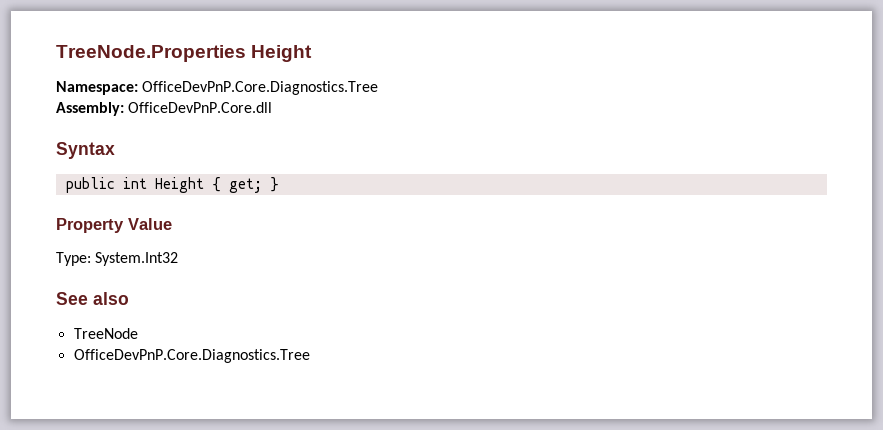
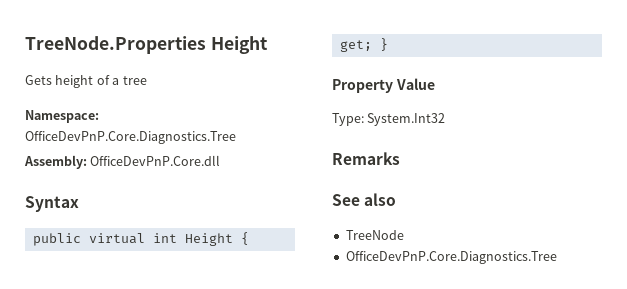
(313, 53) none -> [25,75,147,88] // Gets height of a tree
(115, 185) none -> [88,233,145,244] virtual
(179, 259) none -> [332,152,400,165] // Remarks

